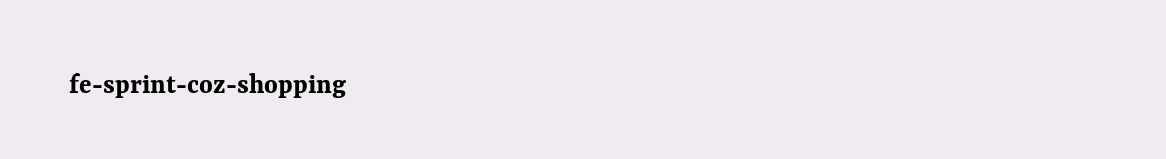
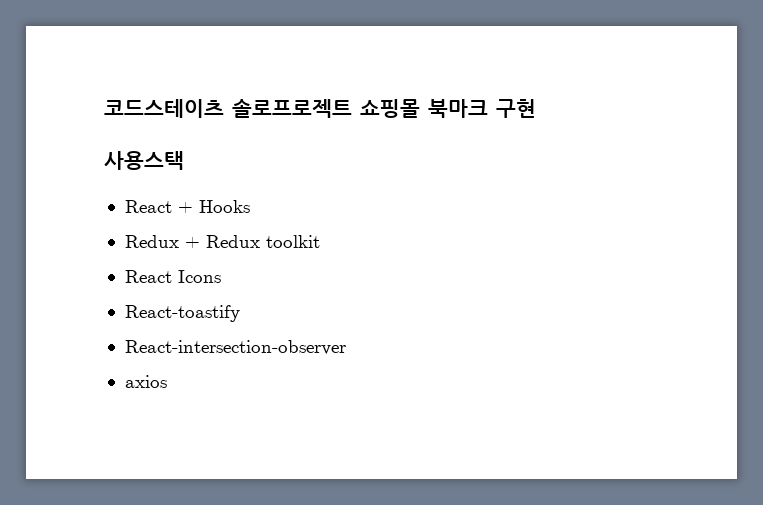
[69,73,346,98] fe-sprint-coz-shopping -> [104,99,536,118] [104,151,184,170] [124,200,250,213] [124,235,320,248] [124,270,221,283] [124,305,240,322] [124,340,346,355] [124,375,167,388] 코드스테이츠 솔로프로젝트 쇼핑몰 북마크 구현 // 사용스택 // React + Hooks // Redux + Redux toolkit // React Icons // React-toastify // React-intersection-observer // axios

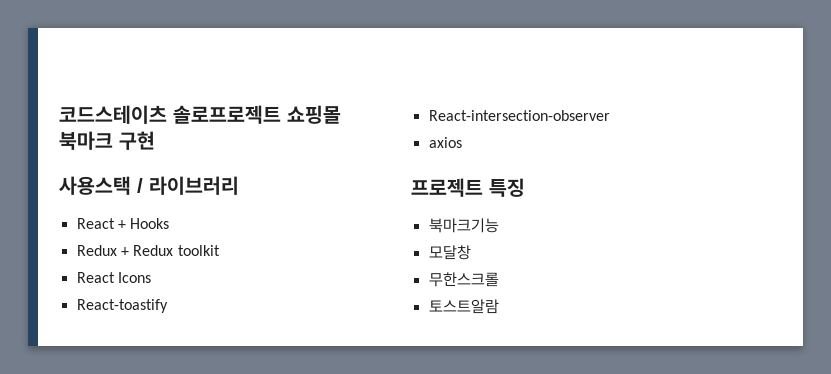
(184, 160) none -> [137,176,239,195] / 라이브러리
(167, 381) none -> [411,178,525,197] [428,218,499,233] [428,245,471,260] [428,272,499,287] [428,299,499,314] // 프로젝트 특징 // 북마크기능 // 모달창 // 무한스크롤 // 토스트알람

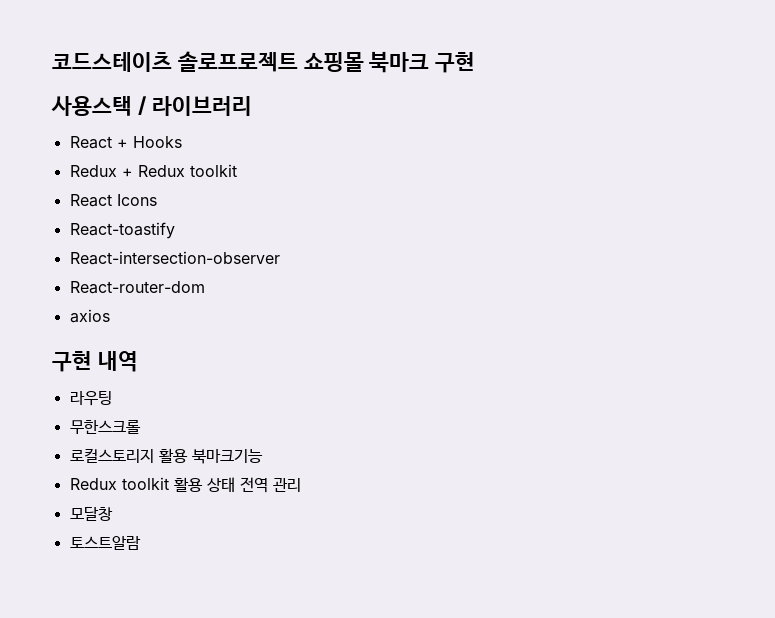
(610, 115) none -> [69,281,205,294] // React-router-dom
[411,178,525,197] [428,218,499,233] 프로젝트 특징 // 북마크기능 -> [52,351,138,372] [69,391,112,406] [69,419,141,434] [69,448,263,464] [69,477,301,493] 구현 내역 // 라우팅 // 무한스크롤 // 로컬스토리지 활용 북마크기능 // Redux toolkit 활용 상태 전역 관리
[428,272,499,287] // 무한스크롤 -> (113, 514) none

